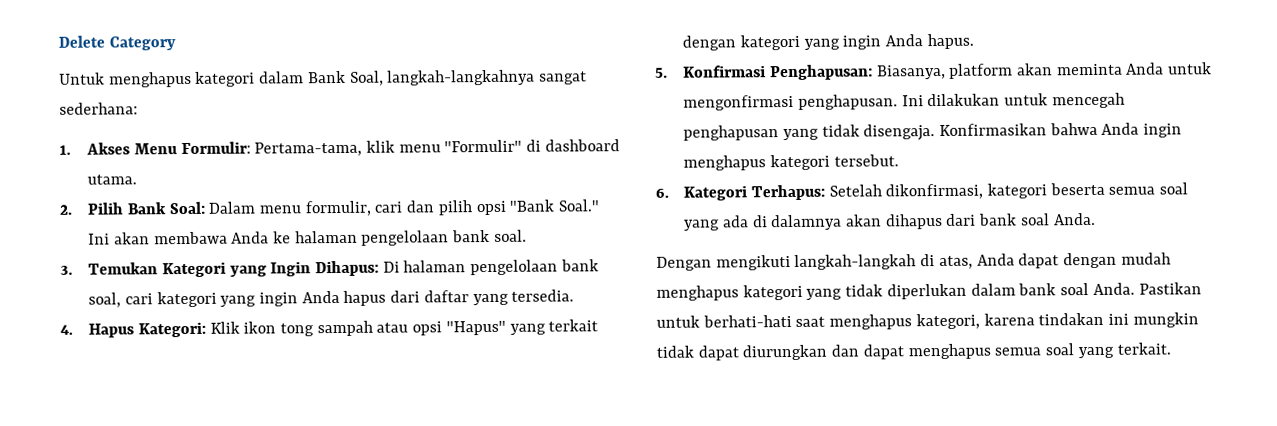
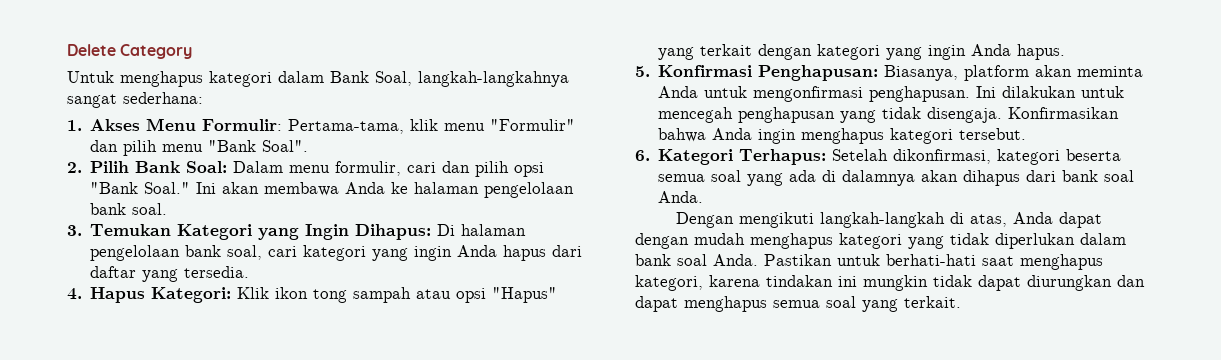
[526,139,620,152] [87,174,138,185] di dashboard utama. -> [90,140,309,156] dan pilih menu "Bank Soal".

